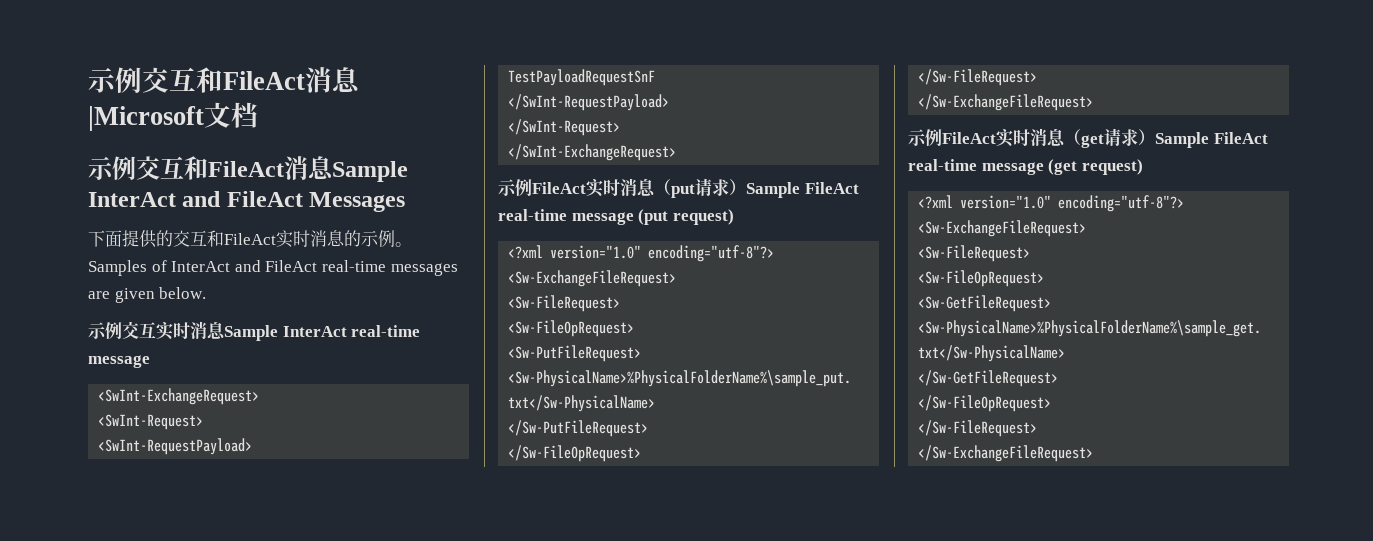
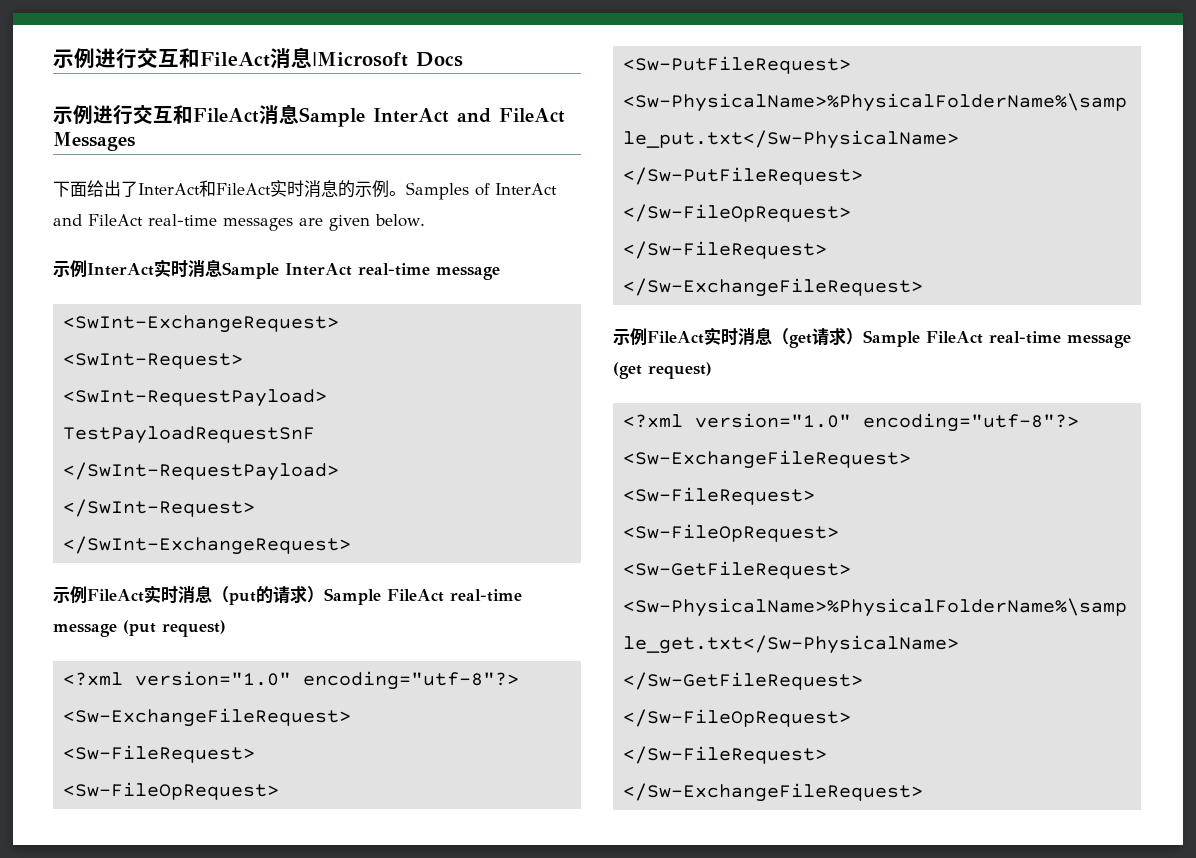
[88,67,142,93] 示例 -> [53,48,137,69] 示例进行
[204,102,258,128] [88,156,136,180] 文档 // 示例 -> [416,52,463,67] [53,105,133,125] Docs // 示例进行
[122,230,207,248] 提供的交互 -> [87,180,200,197] 给出了InterAct
[122,321,156,339] 交互 -> [87,263,154,276] InterAct
(695, 191) none -> [256,586,273,603] 的

